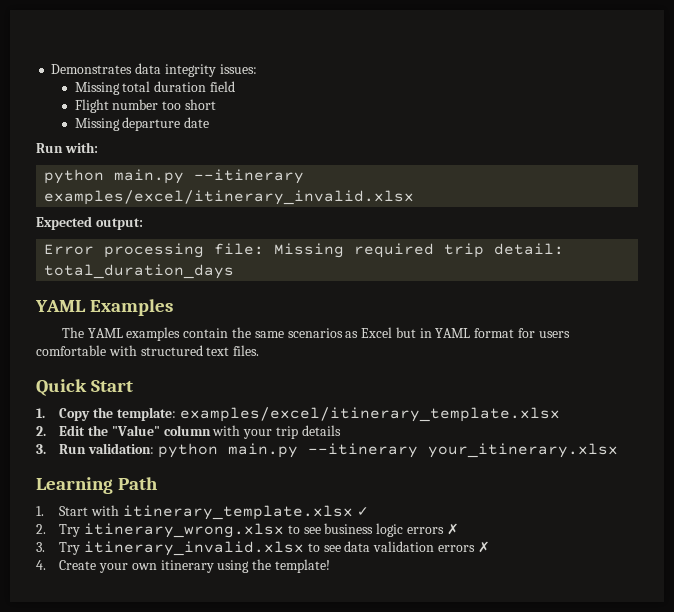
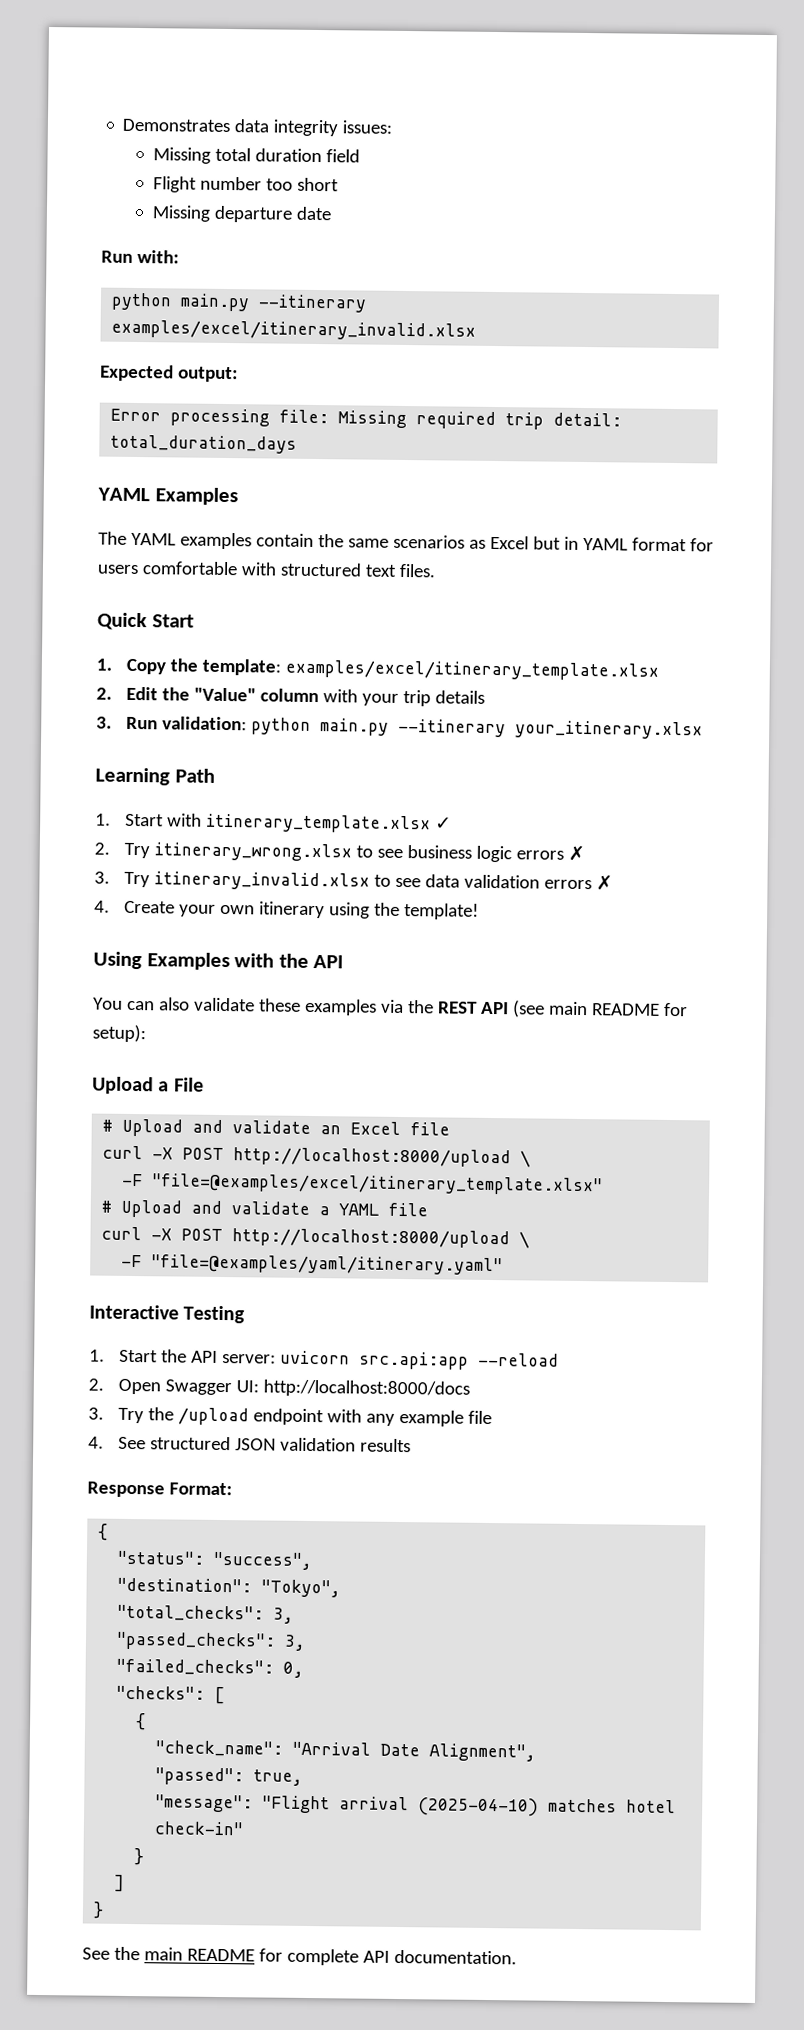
(330, 566) none -> [93,951,345,971] [93,997,688,1018] [92,1024,146,1043] [92,1076,204,1095] [102,1118,451,1137] [102,1145,532,1168] [122,1173,604,1196] [101,1199,429,1218] [101,1226,531,1249] [121,1254,504,1276] [89,1304,246,1324] [89,1349,560,1370] [88,1378,471,1398] [88,1407,493,1427] [88,1436,412,1453] [87,1481,232,1498] [98,1523,109,1541] [117,1550,313,1571] [117,1577,342,1598] [117,1604,295,1624] [116,1631,307,1651] [116,1658,305,1678] [116,1685,226,1705] [135,1713,147,1731] [155,1740,537,1762] [155,1767,304,1786] [155,1794,677,1817] [154,1821,244,1836] [134,1848,145,1866] [114,1874,126,1892] [93,1901,105,1919] [82,1946,517,1966] // Using Examples with the API // You can also validate these examples via the REST API (see main README for setup): // Upload a File // # Upload and validate an Excel file // curl -X POST http://localhost:8000/upload \ // -F "file=@examples/excel/itinerary_template.xlsx" // # Upload and validate a YAML file // curl -X POST http://localhost:8000/upload \ // -F "file=@examples/yaml/itinerary.yaml" // Interactive Testing // 1. Start the API server: uvicorn src.api:app --reload // 2. Open Swagger UI: http://localhost:8000/docs // 3. Try the /upload endpoint with any example file // 4. See structured JSON validation results // Response Format: // { // "status": "success", // "destination": "Tokyo", // "total_checks": 3, // "passed_checks": 3, // "failed_checks": 0, // "checks": [ // { // "check_name": "Arrival Date Alignment", // "passed": true, // "message": "Flight arrival (2025-04-10) matches hotel check-in" // } // ] // } // See the main README for complete API documentation.

